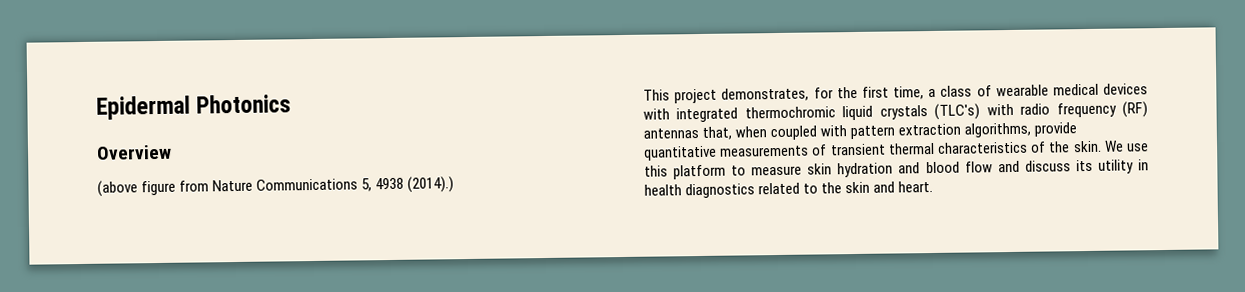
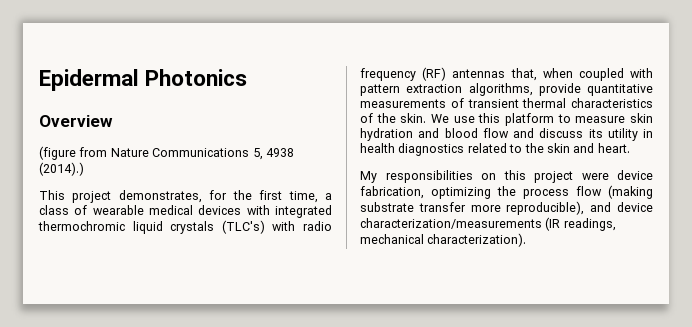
[97,180,177,197] (above figure -> [39,146,76,160] (figure
(934, 186) none -> [360,170,653,183] [360,185,653,199] [360,201,653,215] [360,217,616,231] [360,233,527,247] // My responsibilities on this project were device fabrication, optimizing the process flow (making substrate transfer more reproducible), and device characterization/measurements (IR readings, mechanical characterization).

